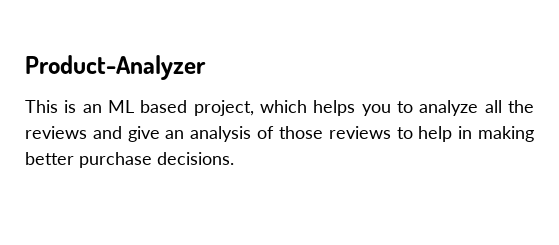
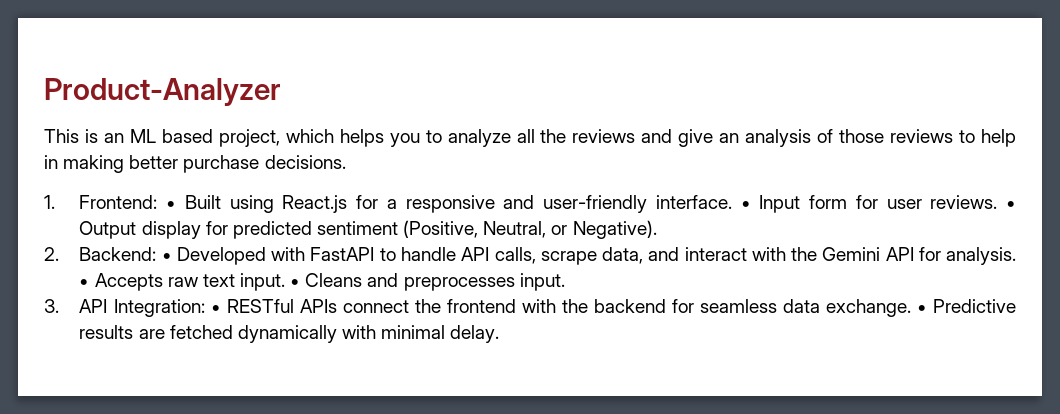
(234, 158) none -> [44,195,1017,213] [79,220,657,239] [44,247,1016,265] [79,273,565,291] [44,299,1017,317] [79,325,500,343] // 1. Frontend: • Built using React.js for a responsive and user-friendly interface. • Input form for user reviews. • Output display for predicted sentiment (Positive, Neutral, or Negative). // 2. Backend: • Developed with FastAPI to handle API calls, scrape data, and interact with the Gemini API for analysis. • Accepts raw text input. • Cleans and preprocesses input. // 3. API Integration: • RESTful APIs connect the frontend with the backend for seamless data exchange. • Predictive results are fetched dynamically with minimal delay.

